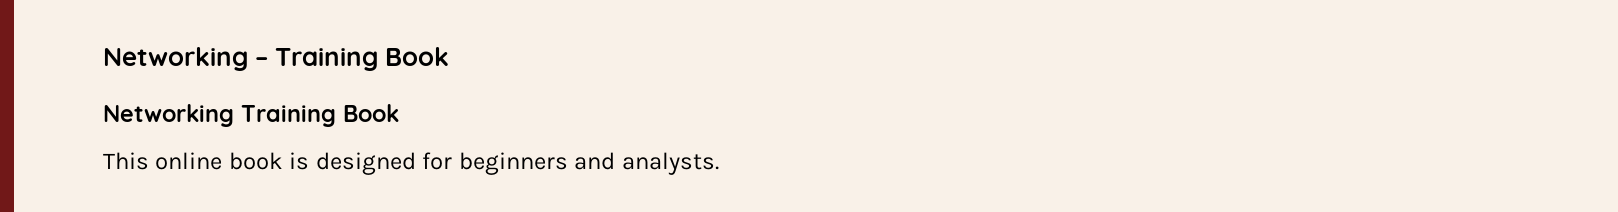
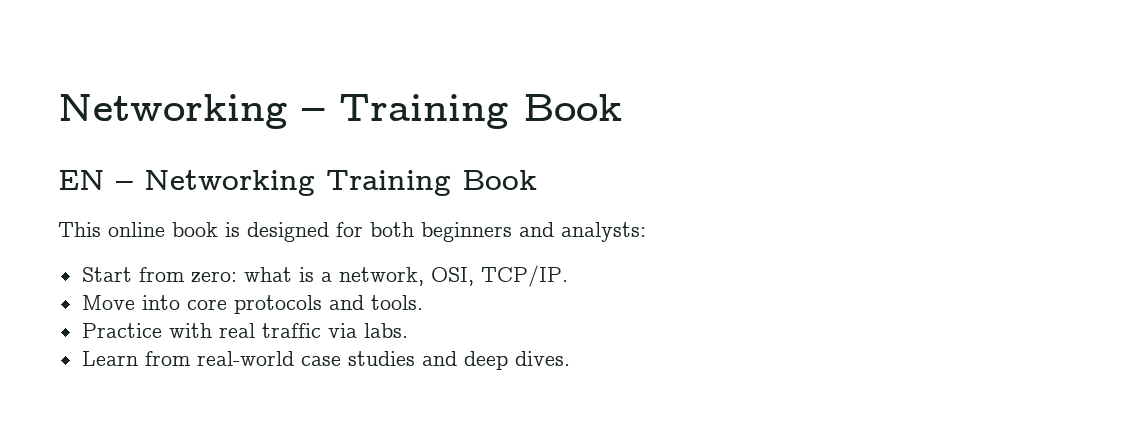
(450, 56) none -> [58,170,133,190] EN –
(453, 161) none -> [370,222,414,237] both
[621,152,719,175] analysts. -> [561,222,646,242] [81,265,568,287] [81,295,423,314] [81,323,408,338] [81,351,570,370] analysts: // Start from zero: what is a network, OSI, TCP/IP. // Move into core protocols and tools. // Practice with real traffic via labs. // Learn from real-world case studies and deep dives.

